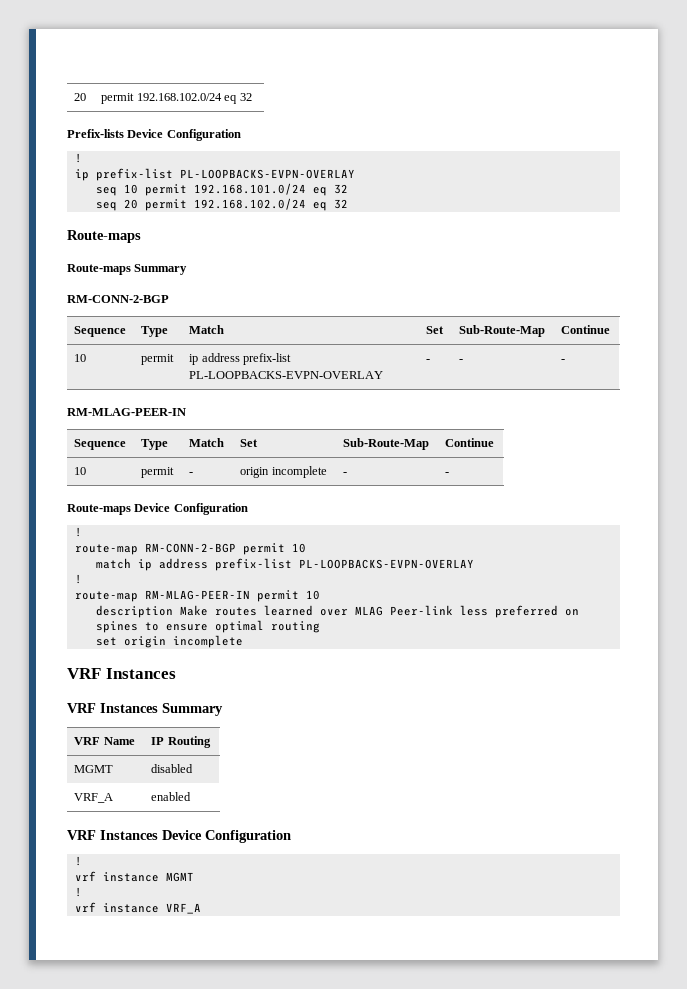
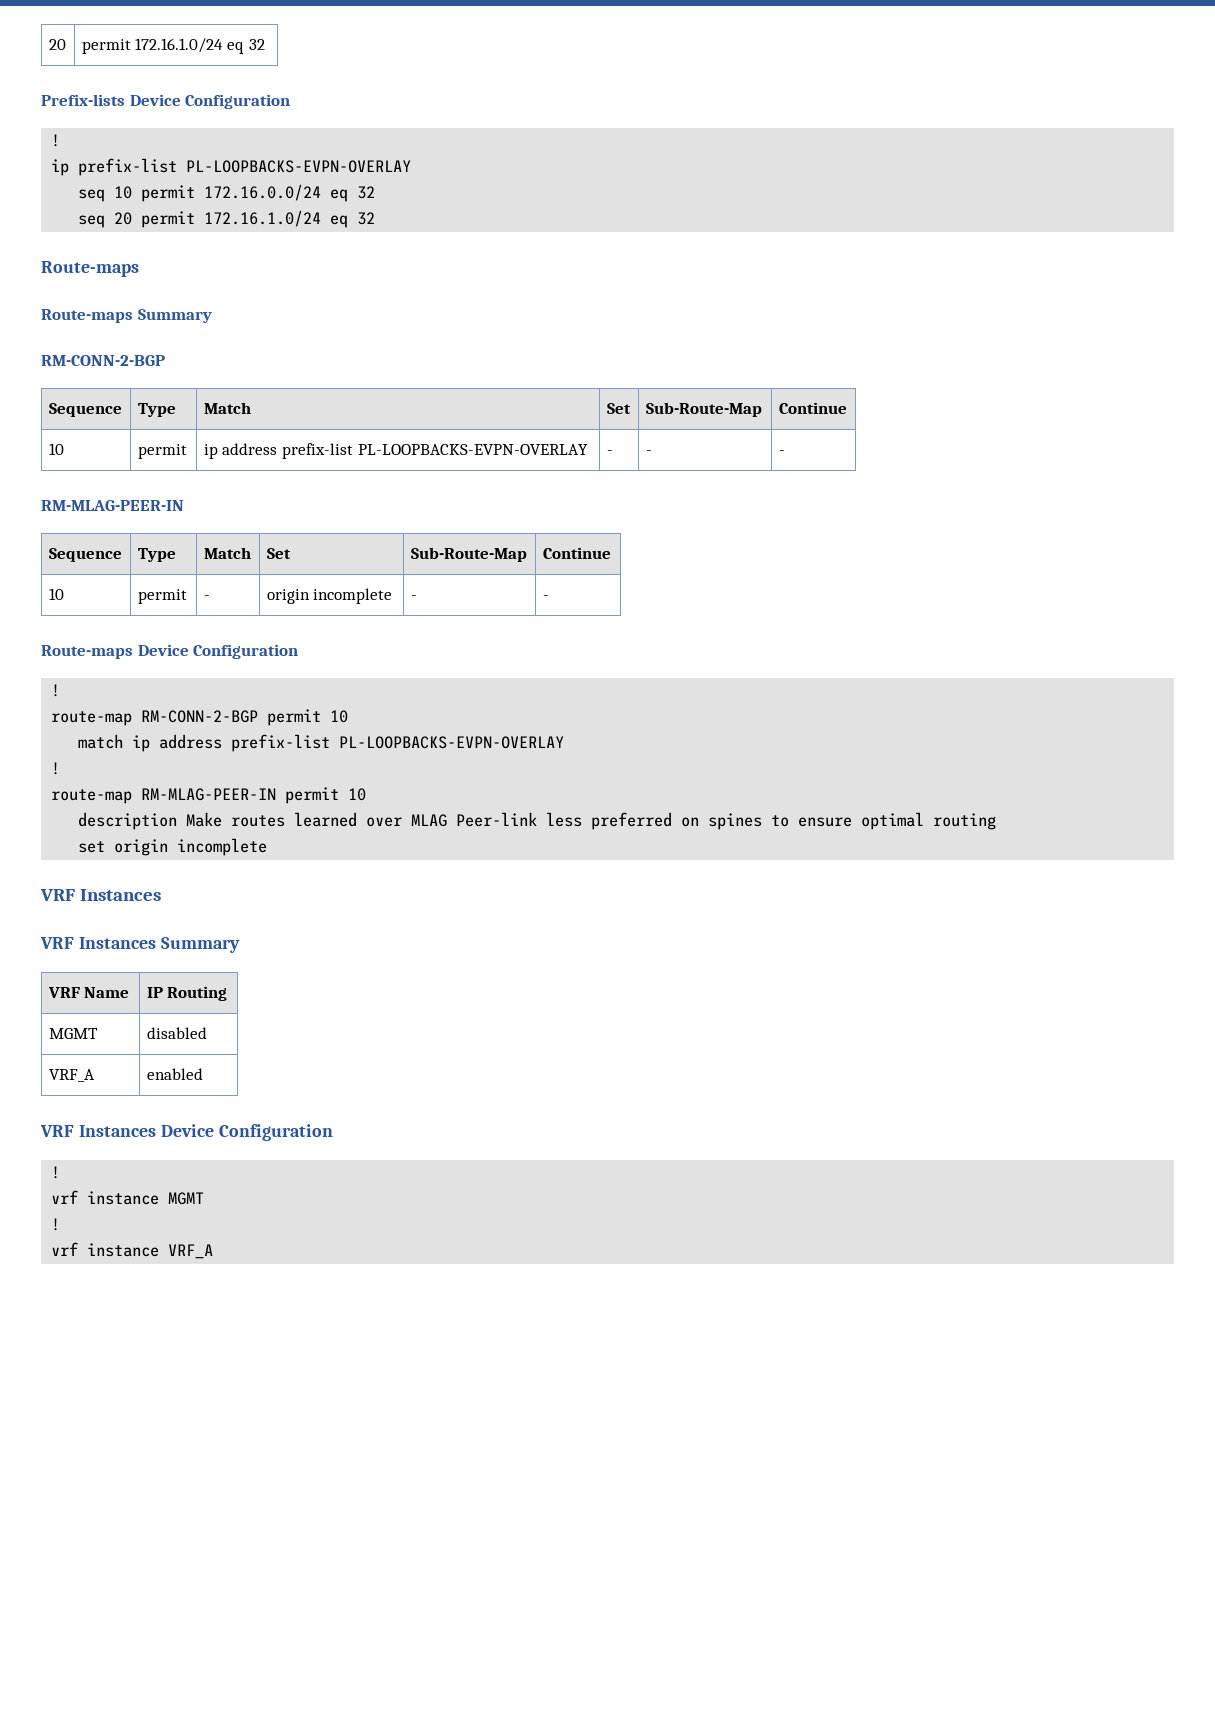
[136,93,222,101] 192.168.102.0/24 -> [135,38,224,53] 172.16.1.0/24
[193,183,306,195] 192.168.101.0/24 -> [204,184,322,201] 172.16.0.0/24
[193,198,306,210] 192.168.102.0/24 -> [204,210,322,227] 172.16.1.0/24

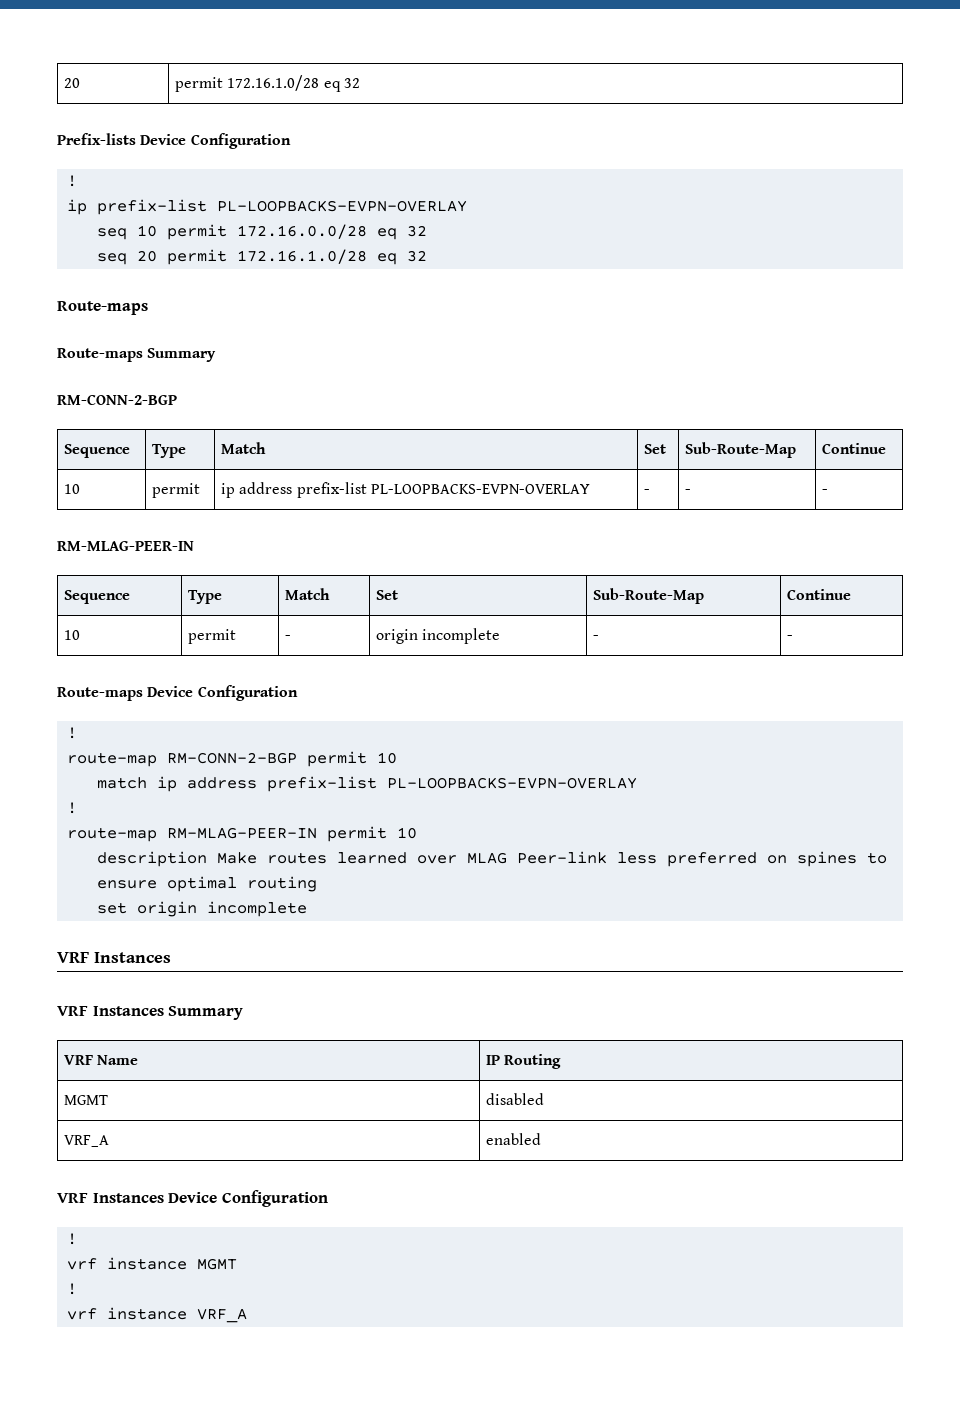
[135,38,224,53] 172.16.1.0/24 -> [227,75,320,91] 172.16.1.0/28
[204,184,322,201] 172.16.0.0/24 -> [236,224,367,239] 172.16.0.0/28
[204,210,322,227] 172.16.1.0/24 -> [236,249,367,264] 172.16.1.0/28

